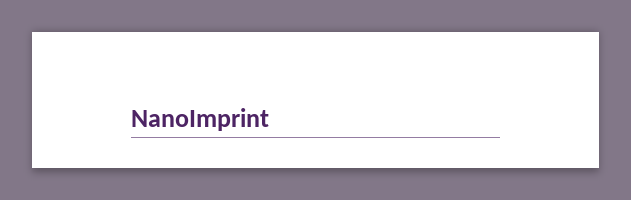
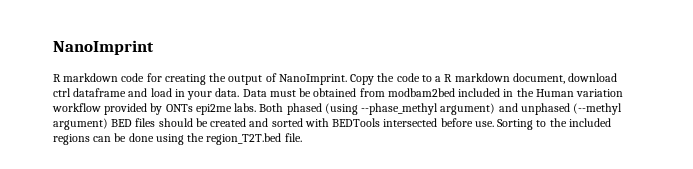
(269, 119) none -> [53,73,618,85] [53,88,624,100] [52,103,623,115] [53,118,611,130] [53,133,302,145] // R markdown code for creating the output of NanoImprint. Copy the code to a R markdown document, download ctrl dataframe and load in your data. Data must be obtained from modbam2bed included in the Human variation workflow provided by ONTs epi2me labs. Both phased (using --phase_methyl argument) and unphased (--methyl argument) BED files should be created and sorted with BEDTools intersected before use. Sorting to the included regions can be done using the region_T2T.bed file.

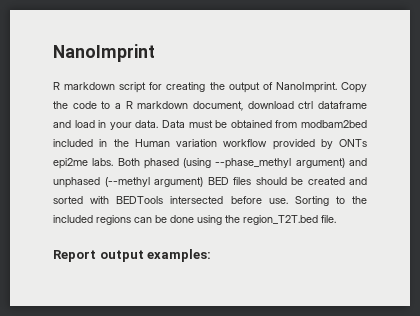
[121,73,145,82] code -> [119,82,147,93] script
(302, 137) none -> [53,249,212,262] // Report output examples:

